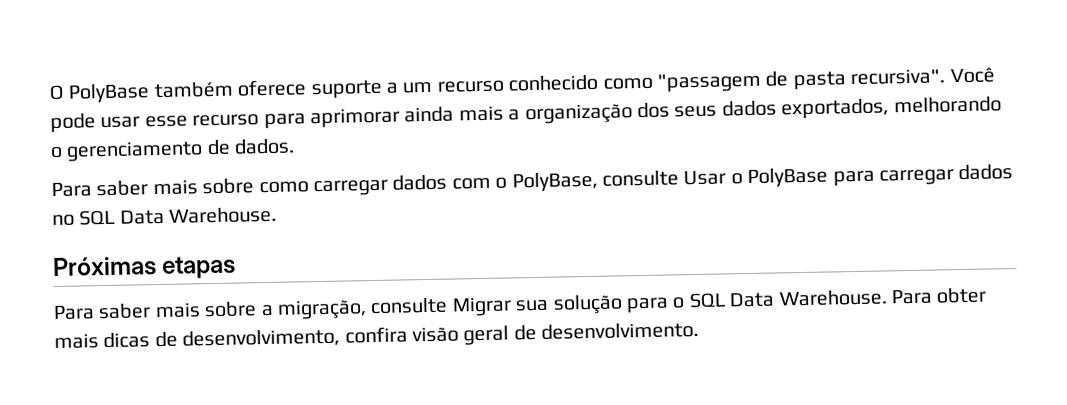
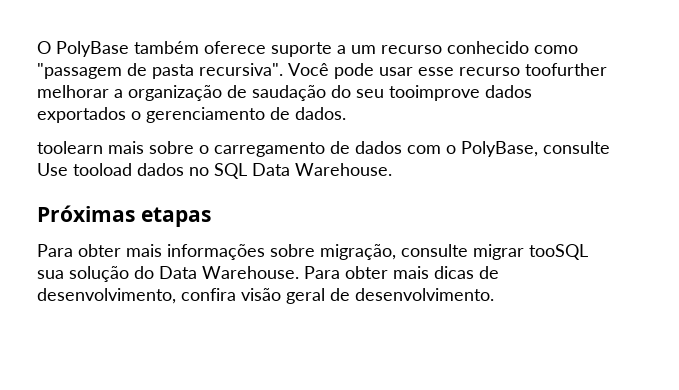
[263,96,1002,130] [50,138,296,162] [51,178,388,197] para aprimorar ainda mais a organização dos seus dados exportados, melhorando o gerenciamento de dados. // Para saber mais sobre como carregar -> [525,63,607,76] [37,85,532,101] [37,107,346,123] [37,141,350,157] toofurther melhorar a organização de saudação do seu tooimprove dados exportados o gerenciamento de dados. // toolearn mais sobre o carregamento de
[683,167,954,188] Usar o PolyBase para carregar -> [37,163,132,176] Use tooload
[98,292,725,320] saber mais sobre a migração, consulte Migrar sua solução para o SQL -> [78,244,588,260] [37,266,154,282] obter mais informações sobre migração, consulte migrar tooSQL sua solução do

